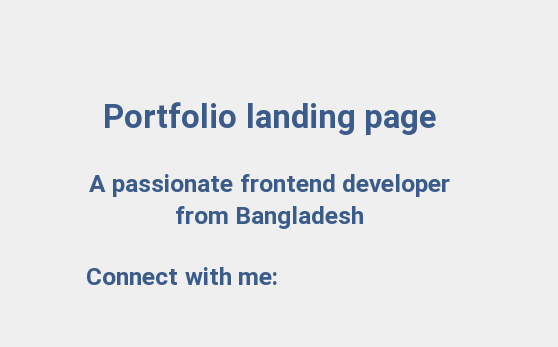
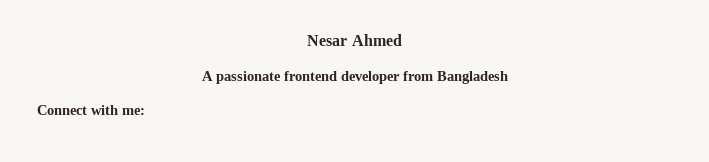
[102,102,437,135] Portfolio landing page -> [307,34,402,46] Nesar Ahmed

